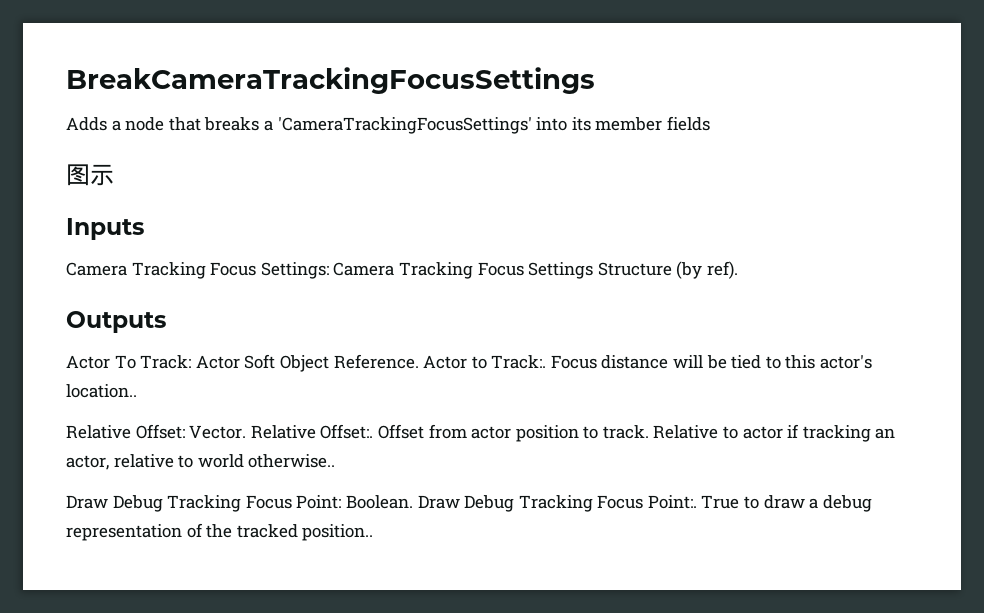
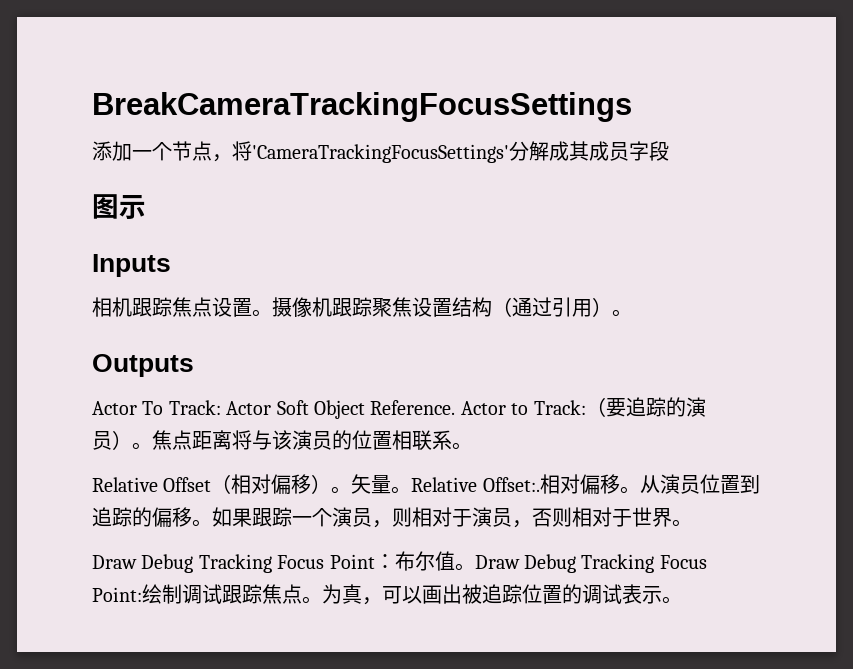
[66,116,710,134] [66,164,114,186] [66,218,144,240] [66,261,738,279] Adds a node that breaks a 'CameraTrackingFocusSettings' into its member fields // 图示 // Inputs // Camera Tracking Focus Settings: Camera Tracking Focus Settings Structure (by ref). -> [92,141,669,163] [92,194,146,219] [92,254,171,277] [92,297,632,317] 添加一个节点，将'CameraTrackingFocusSettings'分解成其成员字段 // 图示 // Inputs // 相机跟踪焦点设置。摄像机跟踪聚焦设置结构（通过引用）。
[491,355,873,369] [66,384,137,398] [66,424,896,442] [66,454,336,470] [66,495,872,512] [66,523,374,541] Track:. Focus distance will be tied to this actor's location.. // Relative Offset: Vector. Relative Offset:. Offset from actor position to track. Relative to actor if tracking an actor, relative to world otherwise.. // Draw Debug Tracking Focus Point: Boolean. Draw Debug Tracking Focus Point:. True to draw a debug representation of the tracked position.. -> [533,397,706,417] [92,430,472,451] [92,474,760,495] [92,507,692,528] [92,551,707,573] [92,584,682,605] Track:（要追踪的演员）。焦点距离将与该演员的位置相联系。 // Relative Offset（相对偏移）。矢量。Relative Offset:.相对偏移。从演员位置到追踪的偏移。如果跟踪一个演员，则相对于演员，否则相对于世界。 // Draw Debug Tracking Focus Point：布尔值。Draw Debug Tracking Focus Point:绘制调试跟踪焦点。为真，可以画出被追踪位置的调试表示。

